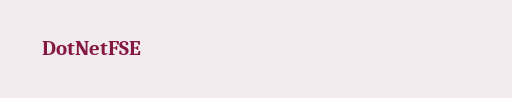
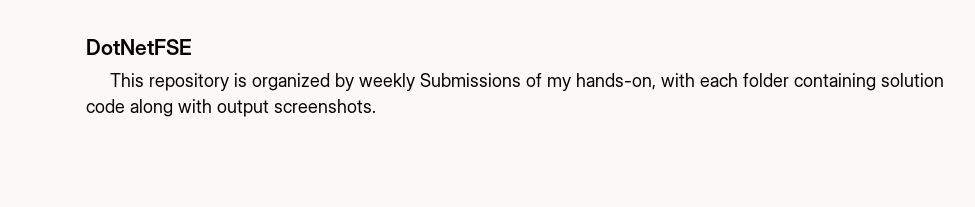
(141, 48) none -> [110,73,945,91] [86,99,376,117] // This repository is organized by weekly Submissions of my hands-on, with each folder containing solution code along with output screenshots.

